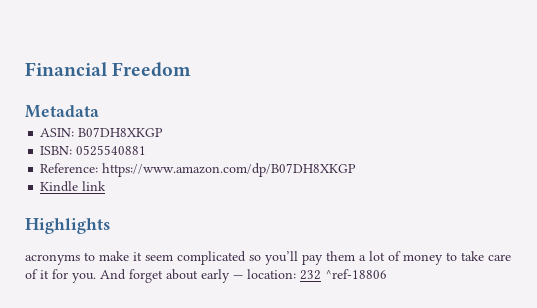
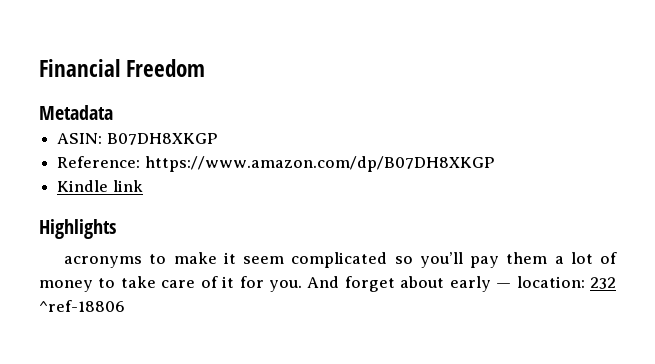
[40,145,147,156] // ISBN: 0525540881 -> (218, 139) none

